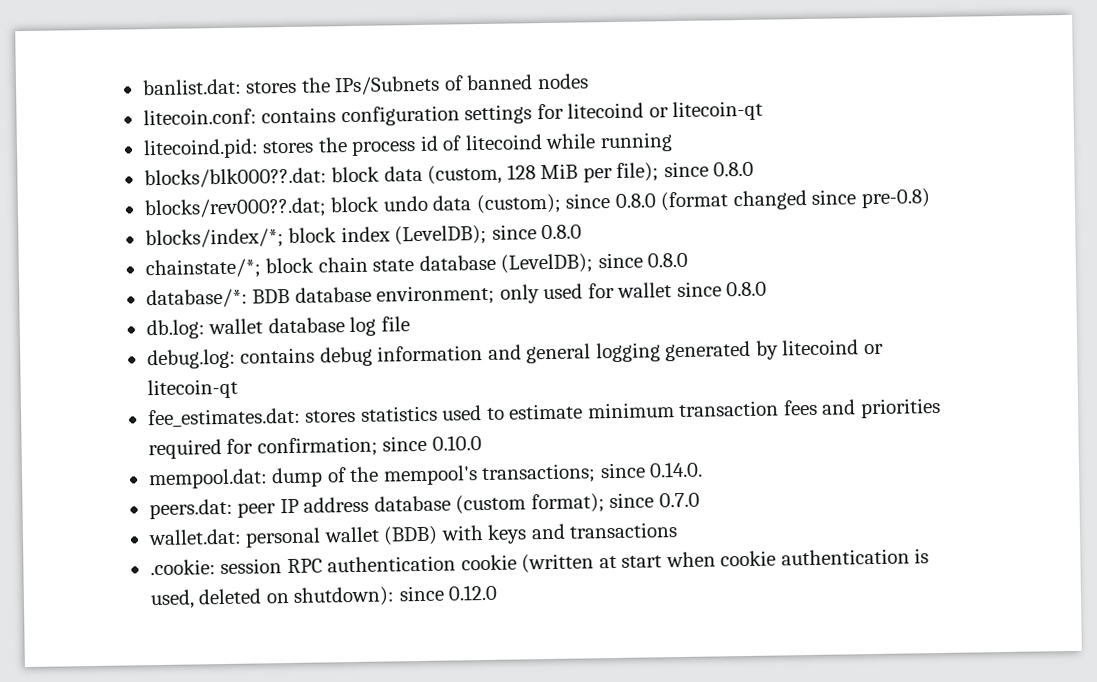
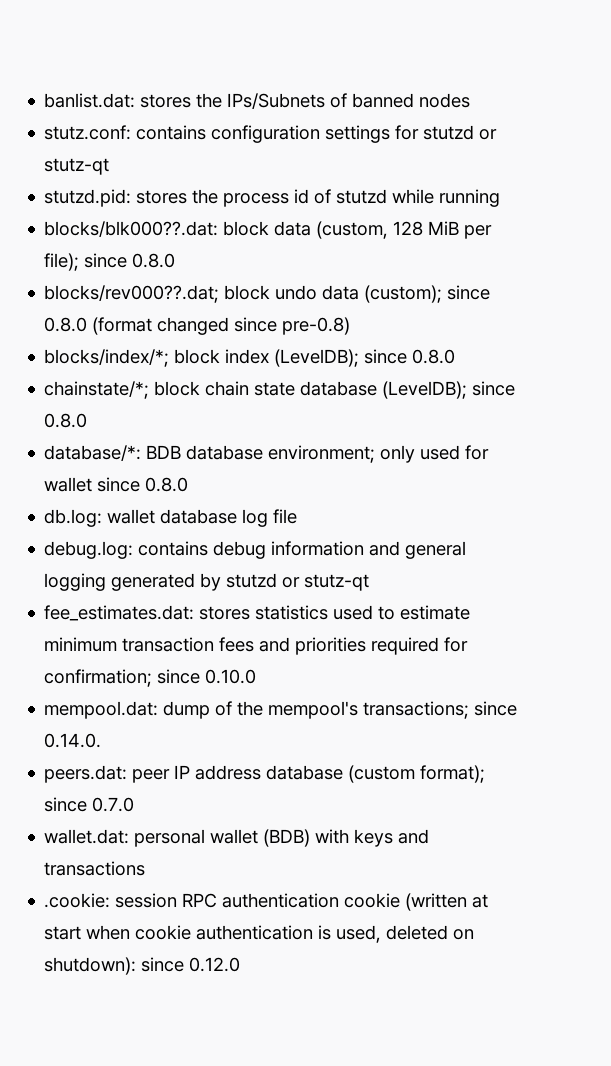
[142,108,257,126] litecoin.conf: -> [44,125,132,140] stutz.conf:
[567,100,764,122] [142,138,259,160] litecoind or litecoin-qt // litecoind.pid: -> [423,125,498,140] [44,158,110,175] [44,189,132,207] stutzd or stutz-qt // stutzd.pid:
[464,134,543,151] litecoind -> [336,189,388,204] stutzd
[782,339,884,356] [146,378,238,400] litecoind or litecoin-qt -> [226,573,370,591] stutzd or stutz-qt

